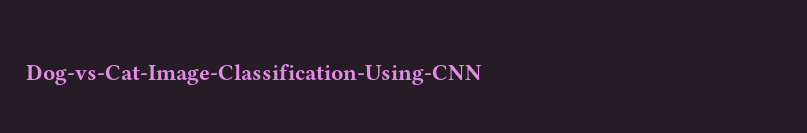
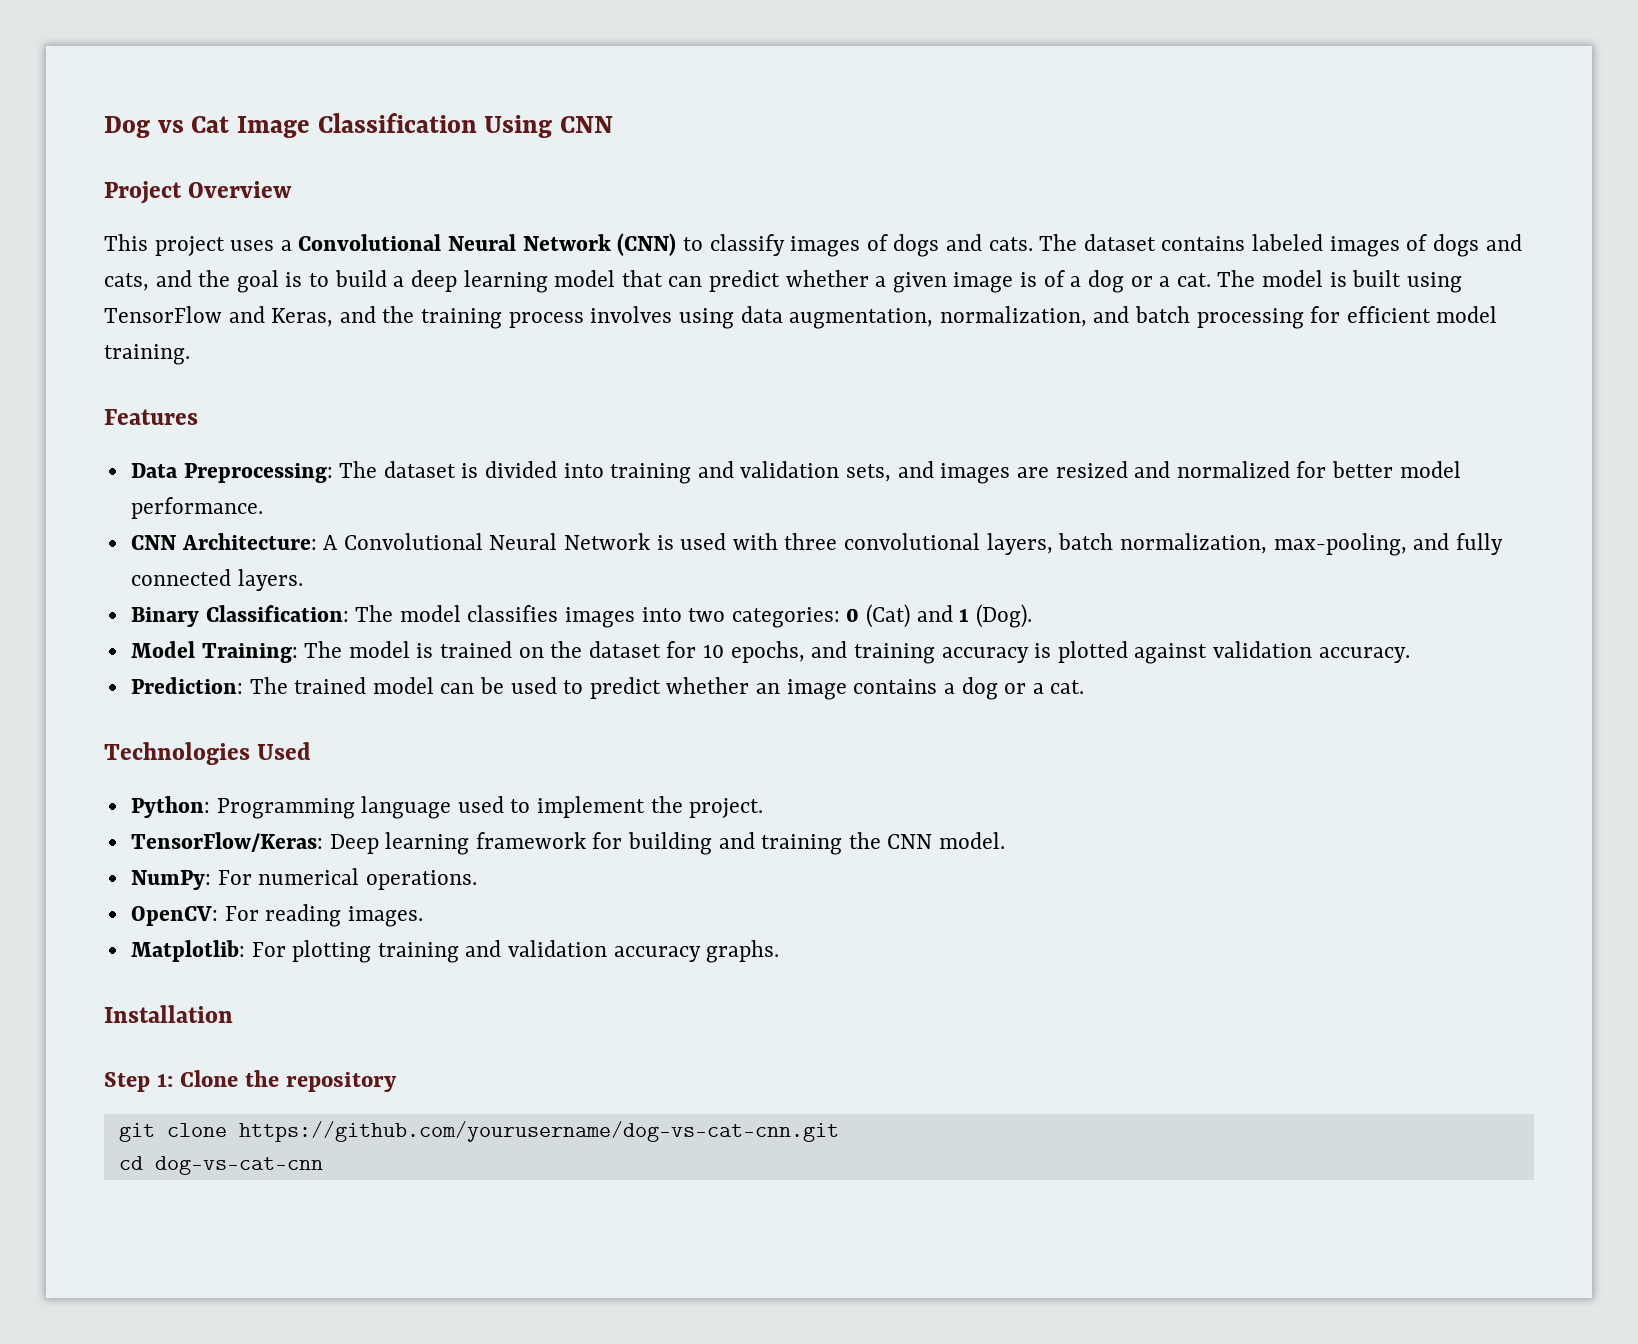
[26,64,482,85] Dog-vs-Cat-Image-Classification-Using-CNN -> [104,113,614,138] [104,181,293,204] [104,233,1522,257] [104,270,1462,293] [104,306,1498,329] [104,344,190,365] [104,409,198,425] [130,461,1461,484] [130,497,263,519] [130,533,1503,556] [130,569,303,591] [130,604,1032,628] [130,641,1410,664] [130,677,1085,700] [104,742,312,765] [130,796,764,819] [130,832,1006,855] [130,868,477,890] [130,904,423,927] [130,940,780,963] [104,1005,233,1023] [104,1070,397,1092] [118,1121,839,1142] [118,1156,323,1175] Dog vs Cat Image Classification Using CNN // Project Overview // This project uses a Convolutional Neural Network (CNN) to classify images of dogs and cats. The dataset contains labeled images of dogs and cats, and the goal is to build a deep learning model that can predict whether a given image is of a dog or a cat. The model is built using TensorFlow and Keras, and the training process involves using data augmentation, normalization, and batch processing for efficient model training. // Features // Data Preprocessing: The dataset is divided into training and validation sets, and images are resized and normalized for better model performance. // CNN Architecture: A Convolutional Neural Network is used with three convolutional layers, batch normalization, max-pooling, and fully connected layers. // Binary Classification: The model classifies images into two categories: 0 (Cat) and 1 (Dog). // Model Training: The model is trained on the dataset for 10 epochs, and training accuracy is plotted against validation accuracy. // Prediction: The trained model can be used to predict whether an image contains a dog or a cat. // Technologies Used // Python: Programming language used to implement the project. // TensorFlow/Keras: Deep learning framework for building and training the CNN model. // NumPy: For numerical operations. // OpenCV: For reading images. // Matplotlib: For plotting training and validation accuracy graphs. // Installation // Step 1: Clone the repository // git clone https://github.com/yourusername/dog-vs-cat-cnn.git // cd dog-vs-cat-cnn

